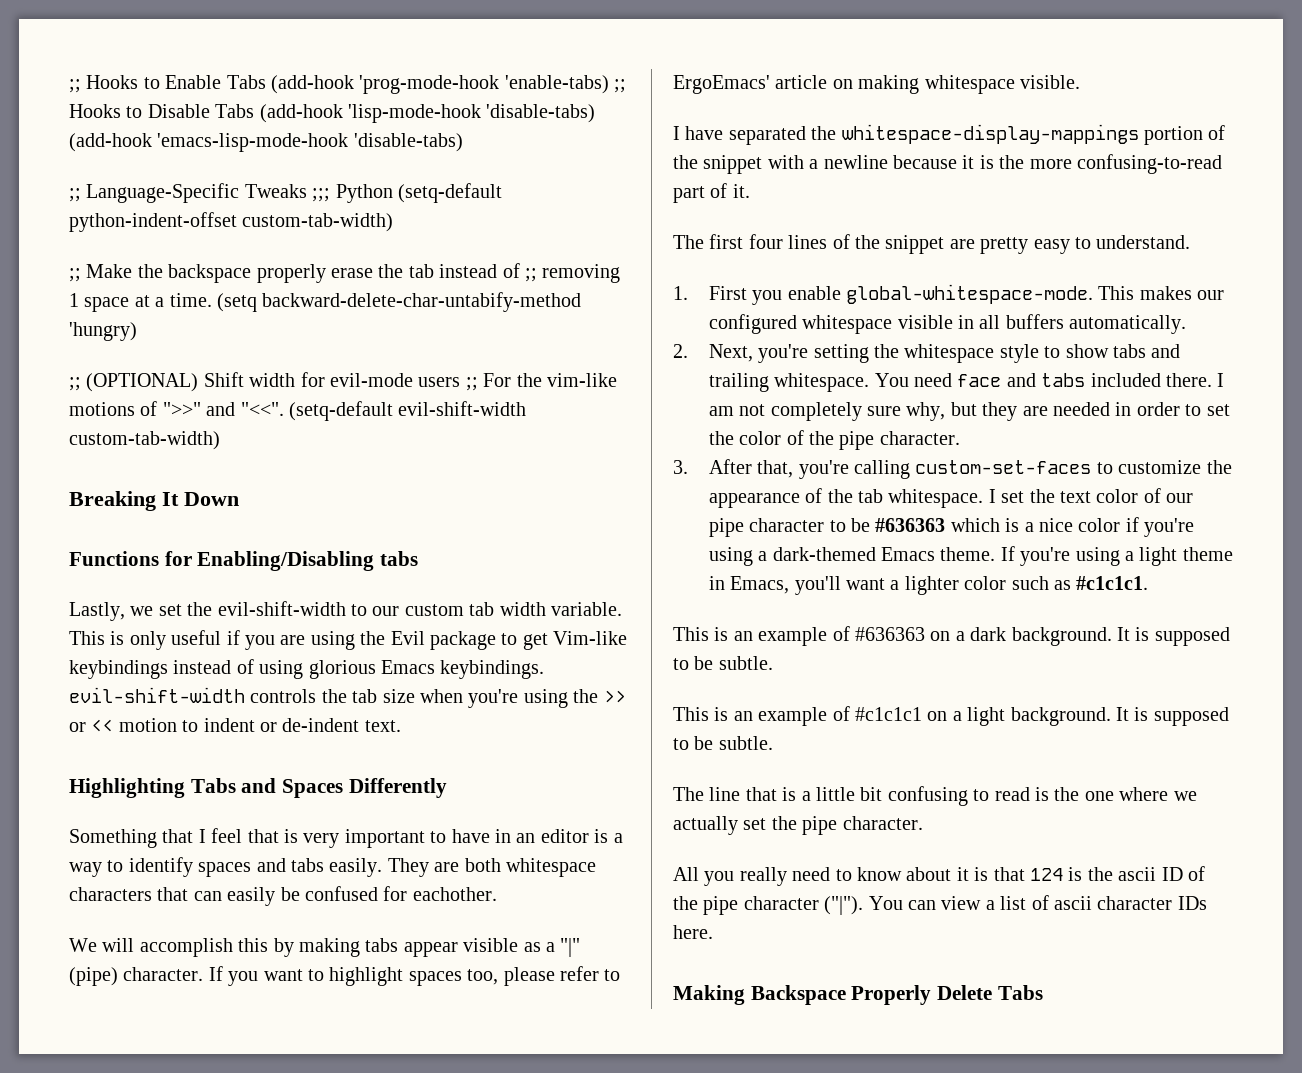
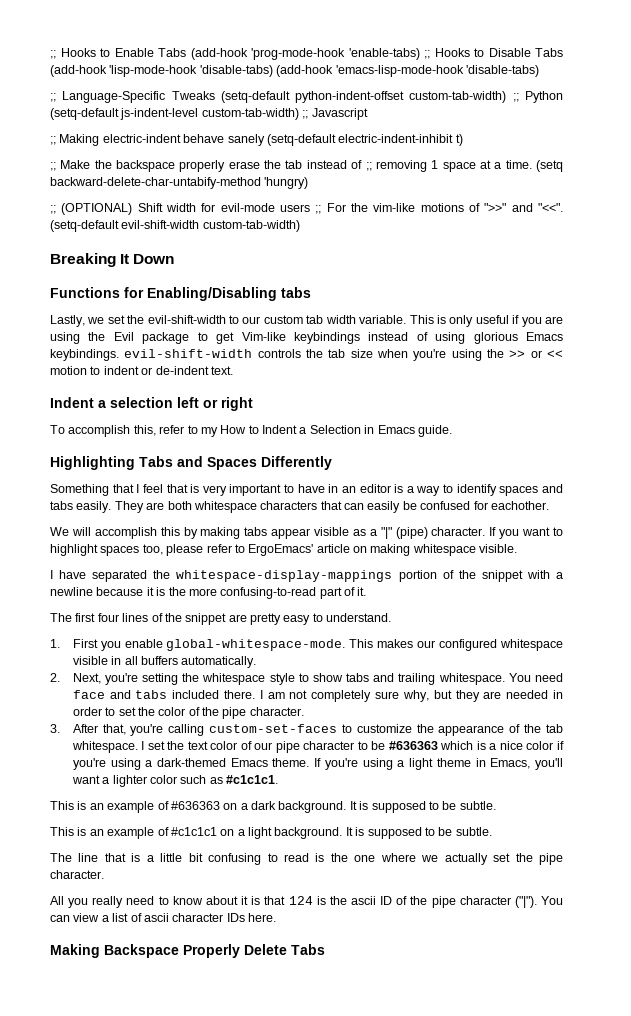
[312,184,393,203] ;;; Python -> (215, 95) none
(394, 222) none -> [512,91,563,103] [50,108,368,120] [50,134,463,146] ;; Python (setq-default js-indent-level custom-tab-width) ;; Javascript // ;; Making electric-indent behave sanely (setq-default electric-indent-inhibit t)
(401, 726) none -> [50,397,253,411] [50,425,452,437] // Indent a selection left or right // To accomplish this, refer to my How to Indent a Selection in Emacs guide.

